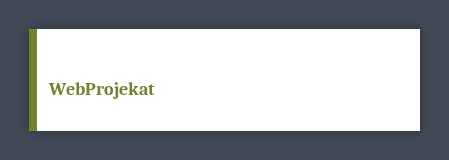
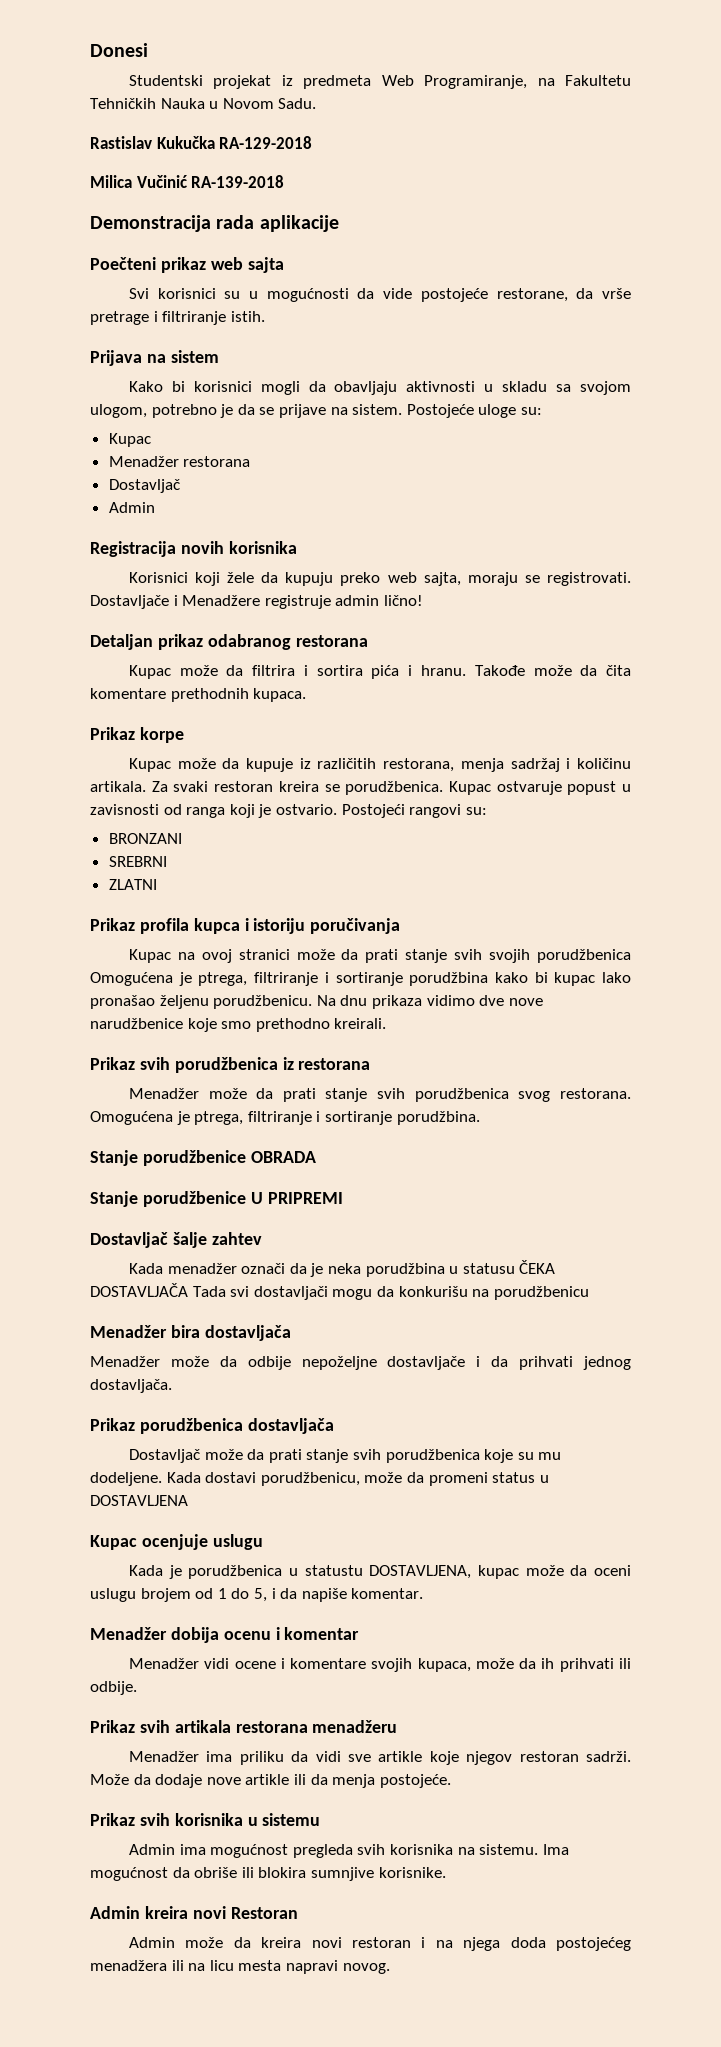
[48,82,155,99] WebProjekat -> [90,43,148,57] [128,75,631,89] [90,98,317,109] [90,136,313,149] [90,175,285,188] [90,215,339,232] [90,257,284,273] [128,288,631,302] [90,311,265,325] [90,350,219,366] [128,381,631,395] [90,404,542,418] [108,433,151,447] [108,456,251,467] [108,479,180,493] [108,502,155,513] [90,541,297,557] [128,572,631,586] [90,595,423,609] [90,634,368,650] [128,665,631,679] [90,688,307,702] [90,727,184,743] [128,758,631,772] [90,781,631,795] [90,804,487,818] [108,833,182,844] [108,856,167,867] [108,879,157,890] [90,918,401,934] [128,949,631,963] [90,972,631,986] [90,995,543,1009] [90,1018,387,1032] [90,1057,371,1073] [128,1088,631,1102] [90,1111,480,1125] [90,1150,316,1166] [90,1191,343,1207] [90,1232,262,1248] [128,1260,556,1277] [90,1283,589,1300] [90,1325,291,1341] [90,1356,632,1370] [90,1379,172,1393] [90,1418,334,1434] [128,1449,562,1463] [90,1472,549,1486] [90,1495,188,1506] [90,1534,263,1550] [128,1565,632,1579] [90,1588,424,1602] [90,1627,360,1643] [128,1658,632,1672] [90,1681,137,1695] [90,1720,398,1733] [128,1751,631,1765] [90,1774,451,1788] [90,1813,321,1826] [128,1844,569,1858] [90,1867,446,1881] [90,1906,298,1919] [128,1937,631,1951] [90,1960,390,1974] Donesi // Studentski projekat iz predmeta Web Programiranje, na Fakultetu Tehničkih Nauka u Novom Sadu. // Rastislav Kukučka RA-129-2018 // Milica Vučinić RA-139-2018 // Demonstracija rada aplikacije // Poečteni prikaz web sajta // Svi korisnici su u mogućnosti da vide postojeće restorane, da vrše pretrage i filtriranje istih. // Prijava na sistem // Kako bi korisnici mogli da obavljaju aktivnosti u skladu sa svojom ulogom, potrebno je da se prijave na sistem. Postojeće uloge su: // Kupac // Menadžer restorana // Dostavljač // Admin // Registracija novih korisnika // Korisnici koji žele da kupuju preko web sajta, moraju se registrovati. Dostavljače i Menadžere registruje admin lično! // Detaljan prikaz odabranog restorana // Kupac može da filtrira i sortira pića i hranu. Takođe može da čita komentare prethodnih kupaca. // Prikaz korpe // Kupac može da kupuje iz različitih restorana, menja sadržaj i količinu artikala. Za svaki restoran kreira se porudžbenica. Kupac ostvaruje popust u zavisnosti od ranga koji je ostvario. Postojeći rangovi su: // BRONZANI // SREBRNI // ZLATNI // Prikaz profila kupca i istoriju poručivanja // Kupac na ovoj stranici može da prati stanje svih svojih porudžbenica Omogućena je ptrega, filtriranje i sortiranje porudžbina kako bi kupac lako pronašao željenu porudžbenicu. Na dnu prikaza vidimo dve nove narudžbenice koje smo prethodno kreirali. // Prikaz svih porudžbenica iz restorana // Menadžer može da prati stanje svih porudžbenica svog restorana. Omogućena je ptrega, filtriranje i sortiranje porudžbina. // Stanje porudžbenice OBRADA // Stanje porudžbenice U PRIPREMI // Dostavljač šalje zahtev // Kada menadžer označi da je neka porudžbina u statusu ČEKA DOSTAVLJAČA Tada svi dostavljači mogu da konkurišu na porudžbenicu // Menadžer bira dostavljača // Menadžer može da odbije nepoželjne dostavljače i da prihvati jednog dostavljača. // Prikaz porudžbenica dostavljača // Dostavljač može da prati stanje svih porudžbenica koje su mu dodeljene. Kada dostavi porudžbenicu, može da promeni status u DOSTAVLJENA // Kupac ocenjuje uslugu // Kada je porudžbenica u statustu DOSTAVLJENA, kupac može da oceni uslugu brojem od 1 do 5, i da napiše komentar. // Menadžer dobija ocenu i komentar // Menadžer vidi ocene i komentare svojih kupaca, može da ih prihvati ili odbije. // Prikaz svih artikala restorana menadžeru // Menadžer ima priliku da vidi sve artikle koje njegov restoran sadrži. Može da dodaje nove artikle ili da menja postojeće. // Prikaz svih korisnika u sistemu // Admin ima mogućnost pregleda svih korisnika na sistemu. Ima mogućnost da obriše ili blokira sumnjive korisnike. // Admin kreira novi Restoran // Admin može da kreira novi restoran i na njega doda postojećeg menadžera ili na licu mesta napravi novog.

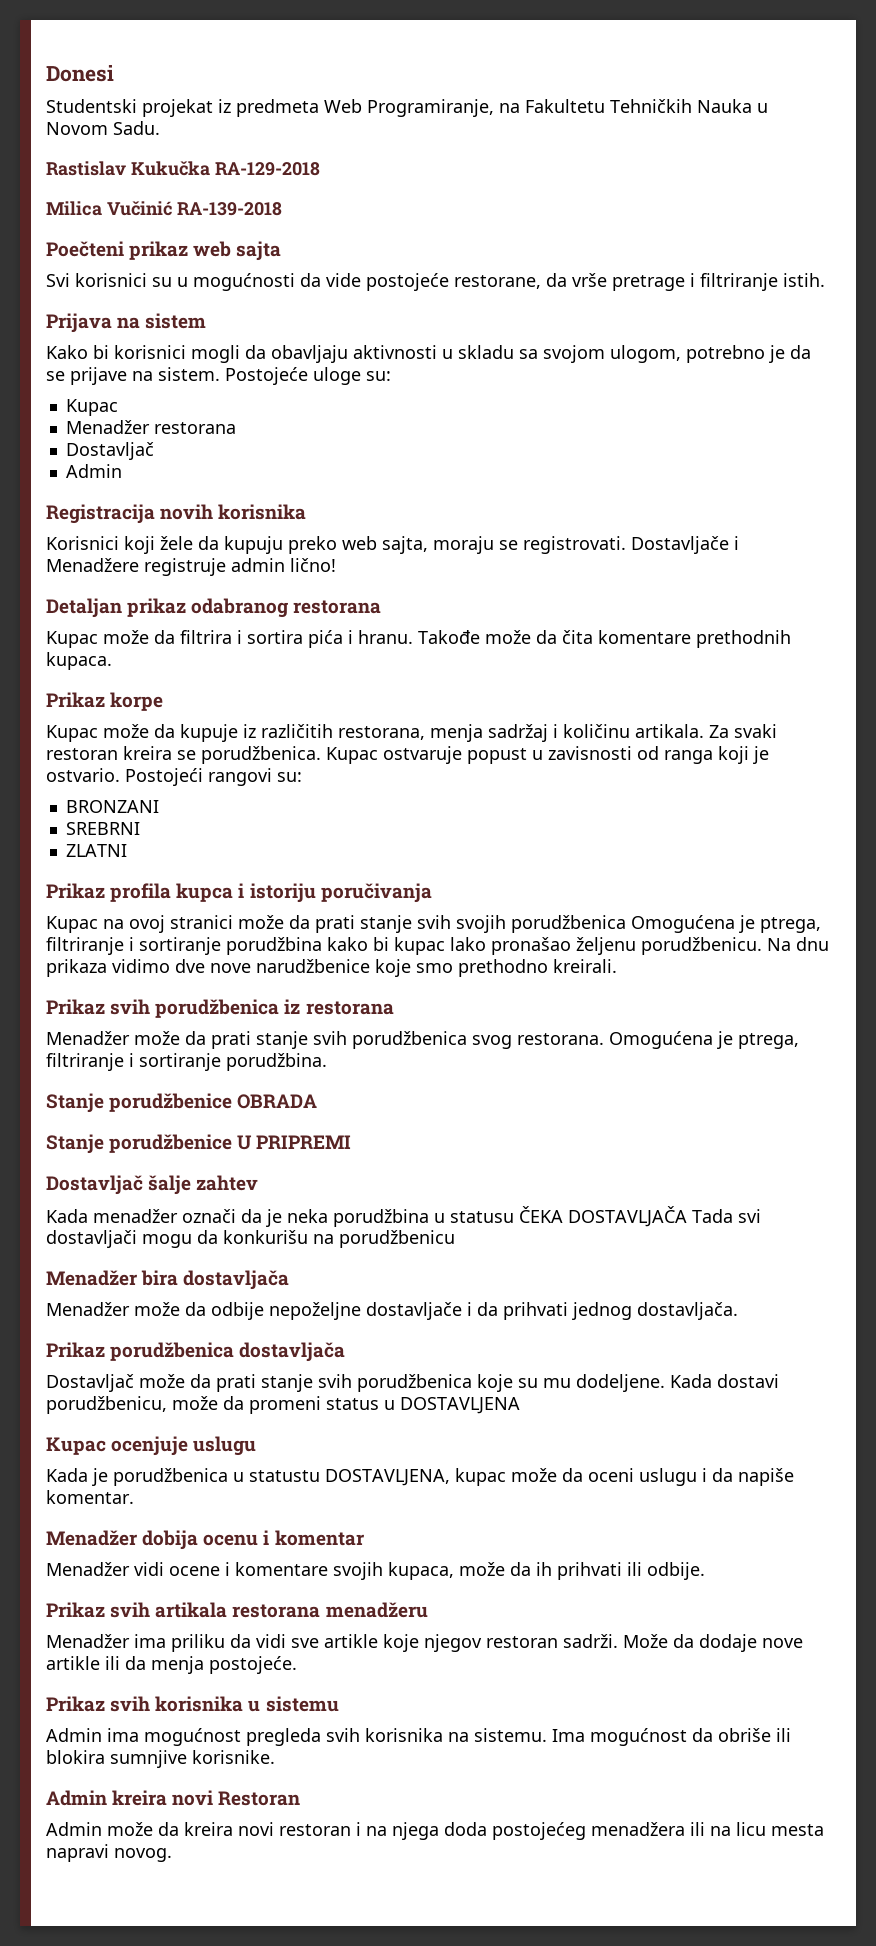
[90,215,339,232] // Demonstracija rada aplikacije -> (282, 209) none
[140,1588,267,1602] brojem od 1 do 5, -> (697, 1477) none

